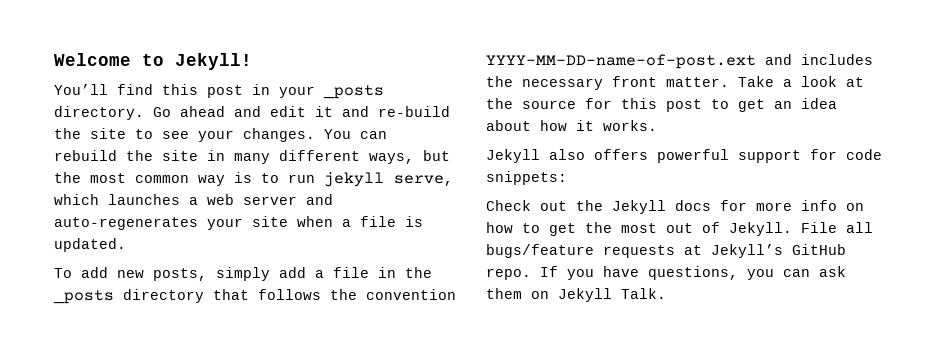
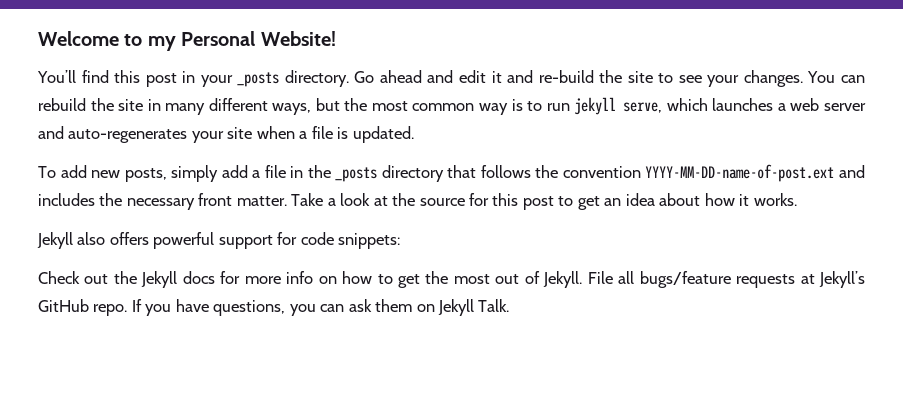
[175,53,252,70] Jekyll! -> [147,31,336,51] my Personal Website!

